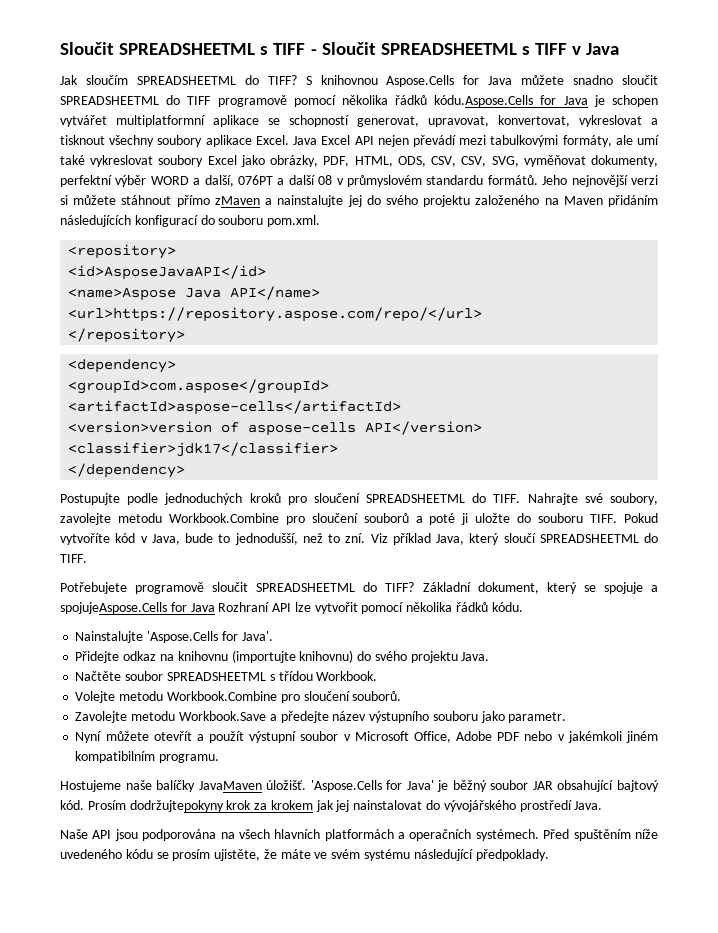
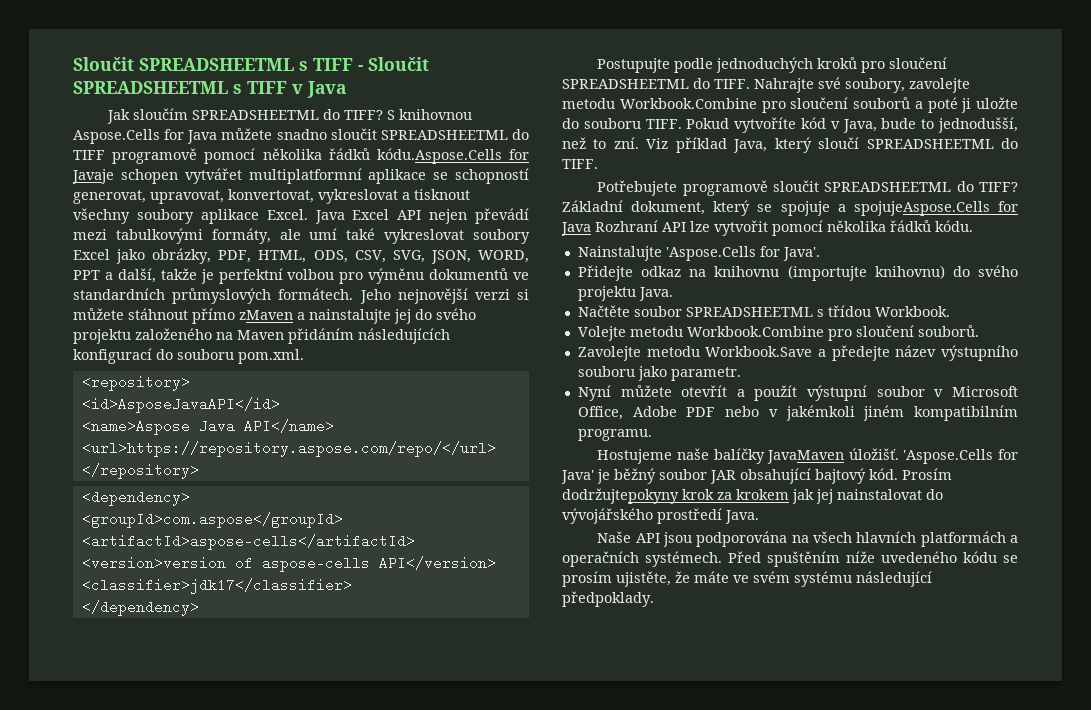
[563,95,605,107] Java je -> [72,169,114,184] Javaje
[461,155,658,167] [60,175,538,187] CSV, SVG, vyměňovat dokumenty, perfektní výběr WORD a další, 076PT a další 08 v průmyslovém standardu formátů. -> [392,250,529,264] [73,268,529,284] [73,288,354,304] SVG, JSON, WORD, PPT a další, takže je perfektní volbou pro výměnu dokumentů ve standardních průmyslových formátech.

